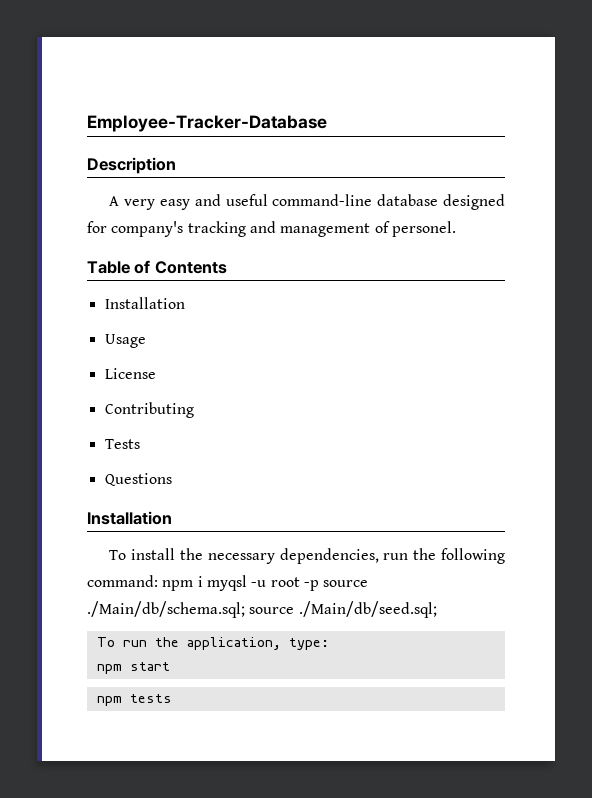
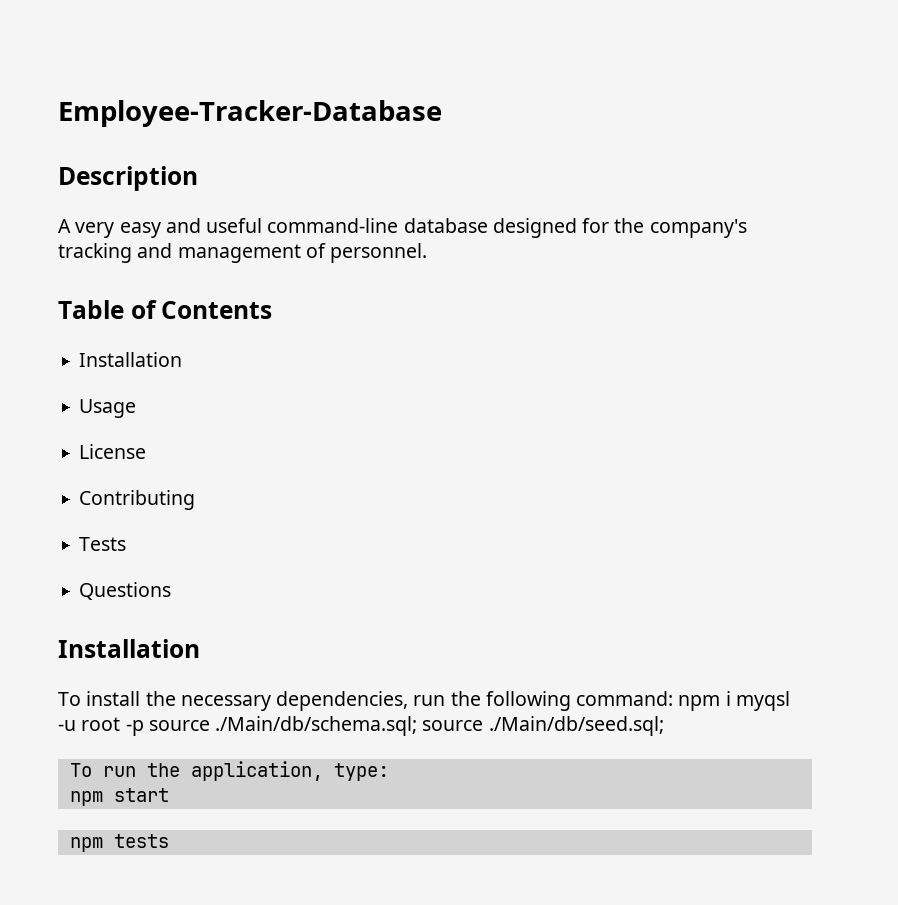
(107, 227) none -> [614,218,645,233] the
[391,221,456,237] personel. -> [330,243,428,263] personnel.

